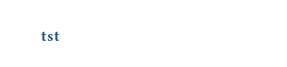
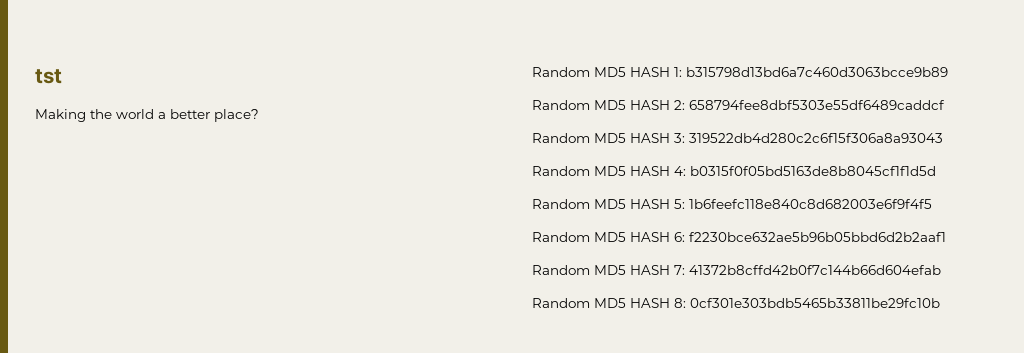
(60, 36) none -> [35,109,259,122] [532,67,948,77] [532,100,945,110] [532,133,943,143] [532,166,936,176] [532,199,932,209] [532,232,946,242] [532,265,941,275] [532,298,940,308] // Making the world a better place? // Random MD5 HASH 1: b315798d13bd6a7c460d3063bcce9b89 // Random MD5 HASH 2: 658794fee8dbf5303e55df6489caddcf // Random MD5 HASH 3: 319522db4d280c2c6f15f306a8a93043 // Random MD5 HASH 4: b0315f0f05bd5163de8b8045cf1f1d5d // Random MD5 HASH 5: 1b6feefc118e840c8d682003e6f9f4f5 // Random MD5 HASH 6: f2230bce632ae5b96b05bbd6d2b2aaf1 // Random MD5 HASH 7: 41372b8cffd42b0f7c144b66d604efab // Random MD5 HASH 8: 0cf301e303bdb5465b33811be29fc10b

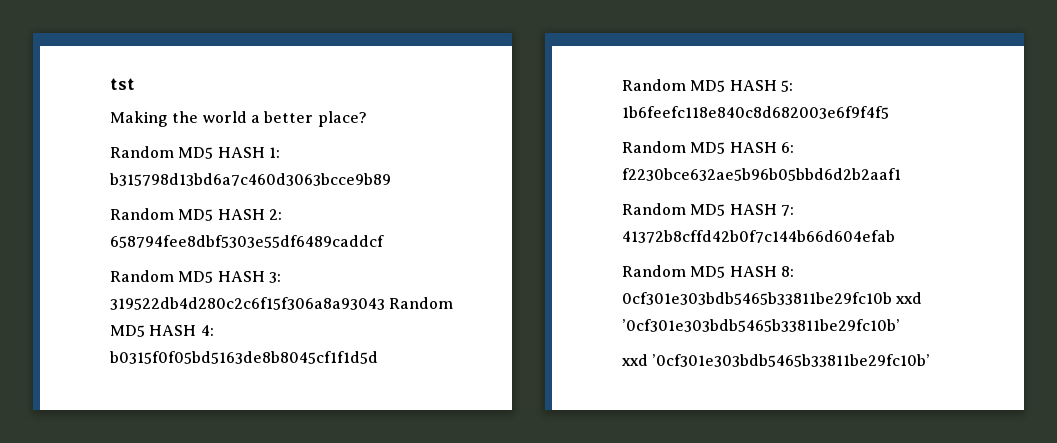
(943, 138) // -> (385, 303) none
(940, 303) none -> [896,292,923,304] [622,319,900,332] [622,354,931,367] xxd ’0cf301e303bdb5465b33811be29fc10b’ // xxd ’0cf301e303bdb5465b33811be29fc10b’

